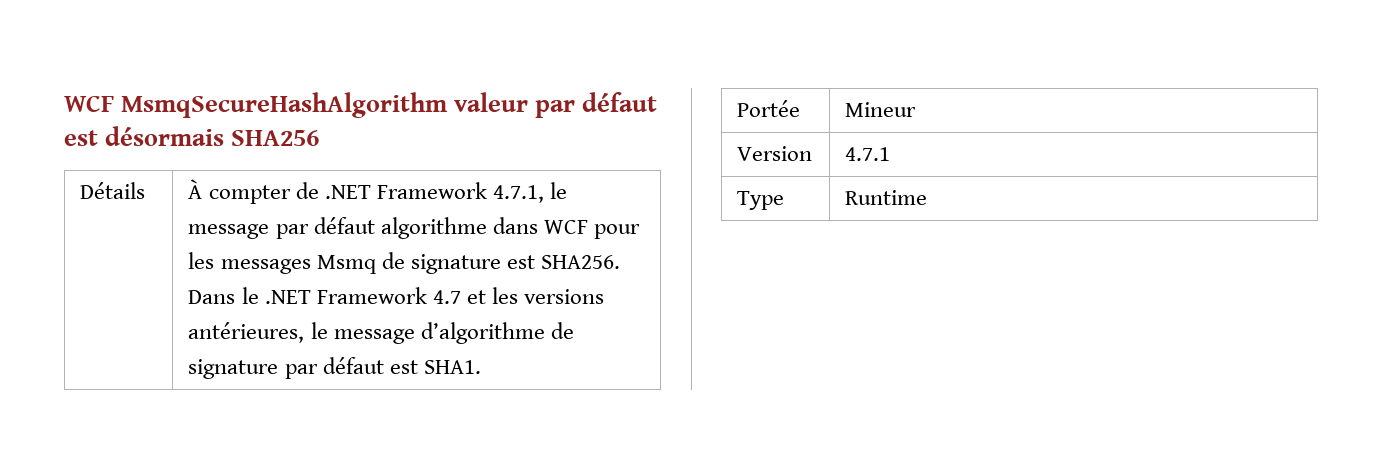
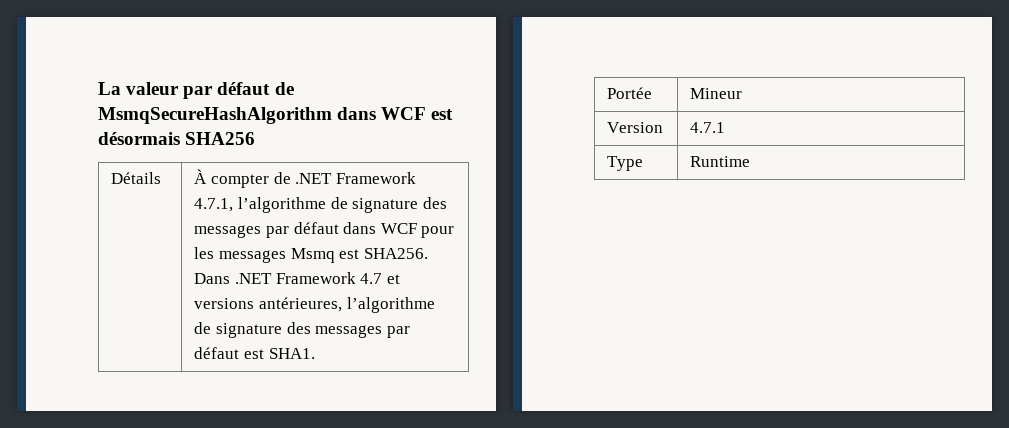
[64,92,449,118] WCF MsmqSecureHashAlgorithm -> [98,82,121,95] La
(658, 102) none -> [274,82,294,95] [98,107,427,124] de MsmqSecureHashAlgorithm dans WCF
[549,182,567,199] [188,217,487,239] le message par défaut algorithme -> [238,197,447,213] [194,222,339,238] l’algorithme de signature des messages par défaut
[381,252,501,274] de signature -> (335, 255) none
[241,287,259,304] le -> (231, 278) none
[491,287,518,304] les -> (400, 279) none
[310,322,574,344] [188,359,279,379] le message d’algorithme de signature -> [346,297,435,313] [194,322,383,338] l’algorithme de signature des messages

